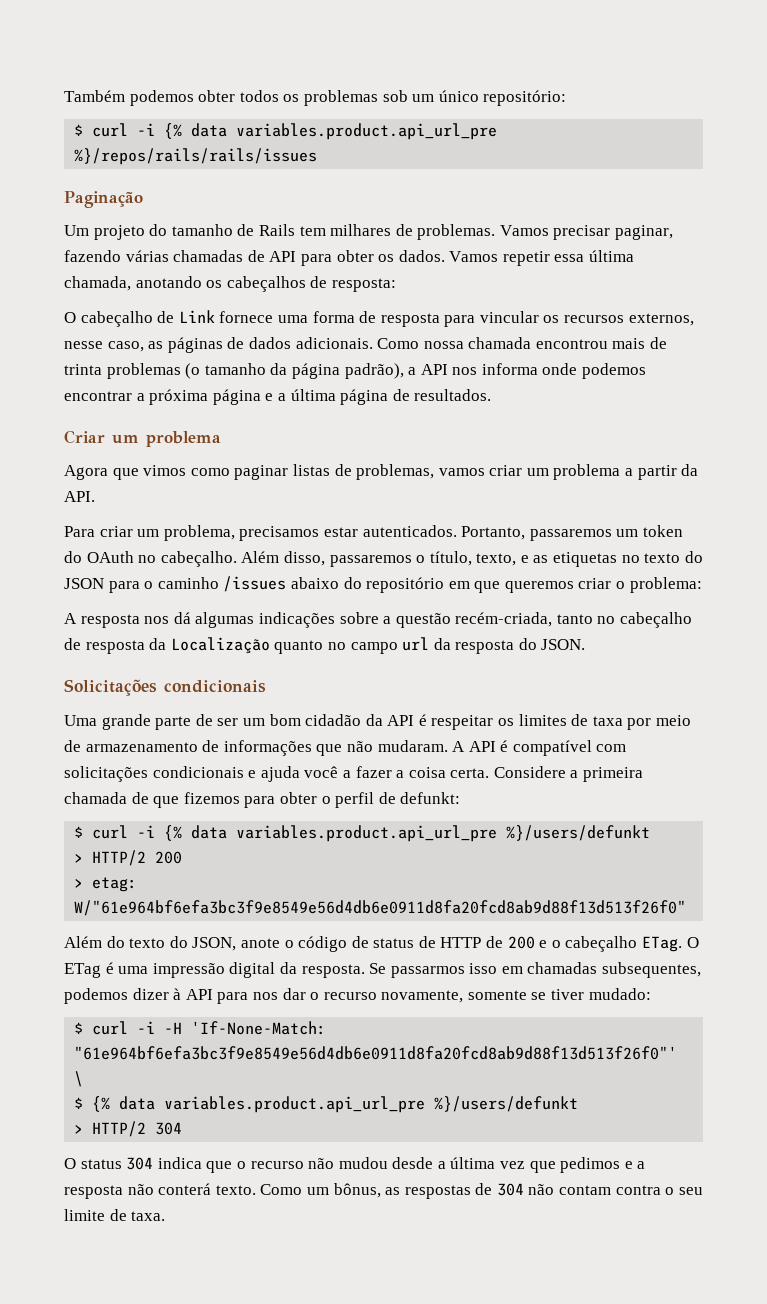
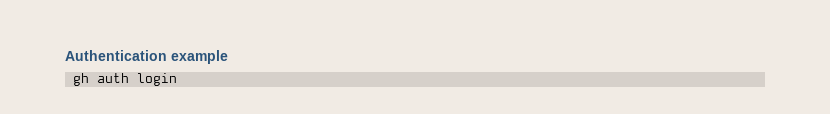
[64,90,567,106] [74,123,498,140] [74,148,318,165] [64,191,143,208] [64,224,674,240] [64,250,635,266] [64,276,396,292] [64,310,694,327] [64,337,668,353] [64,363,647,379] [64,389,492,405] [64,430,221,447] [64,464,699,480] [64,491,95,502] [64,525,683,541] [64,551,703,567] [64,576,702,593] [64,612,693,628] [64,637,586,654] [64,679,266,696] [64,714,692,730] [64,740,627,756] [64,766,644,782] [64,792,461,808] [74,825,651,842] [74,850,183,866] [74,877,138,892] [74,900,687,916] [64,936,699,952] [64,962,702,978] [64,988,651,1004] [74,1021,327,1035] [74,1046,678,1060] [74,1071,84,1087] [74,1096,579,1113] [74,1121,183,1137] [64,1157,646,1173] [64,1183,703,1199] [64,1209,166,1221] Também podemos obter todos os problemas sob um único repositório: // $ curl -i {% data variables.product.api_url_pre %}/repos/rails/rails/issues // Paginação // Um projeto do tamanho de Rails tem milhares de problemas. Vamos precisar paginar, fazendo várias chamadas de API para obter os dados. Vamos repetir essa última chamada, anotando os cabeçalhos de resposta: // O cabeçalho de Link fornece uma forma de resposta para vincular os recursos externos, nesse caso, as páginas de dados adicionais. Como nossa chamada encontrou mais de trinta problemas (o tamanho da página padrão), a API nos informa onde podemos encontrar a próxima página e a última página de resultados. // Criar um problema // Agora que vimos como paginar listas de problemas, vamos criar um problema a partir da API. // Para criar um problema, precisamos estar autenticados. Portanto, passaremos um token do OAuth no cabeçalho. Além disso, passaremos o título, texto, e as etiquetas no texto do JSON para o caminho /issues abaixo do repositório em que queremos criar o problema: // A resposta nos dá algumas indicações sobre a questão recém-criada, tanto no cabeçalho de resposta da Localização quanto no campo url da resposta do JSON. // Solicitações condicionais // Uma grande parte de ser um bom cidadão da API é respeitar os limites de taxa por meio de armazenamento de informações que não mudaram. A API é compatível com solicitações condicionais e ajuda você a fazer a coisa certa. Considere a primeira chamada de que fizemos para obter o perfil de defunkt: // $ curl -i {% data variables.product.api_url_pre %}/users/defunkt // > HTTP/2 200 // > etag: W/"61e964bf6efa3bc3f9e8549e56d4db6e0911d8fa20fcd8ab9d88f13d513f26f0" // Além do texto do JSON, anote o código de status de HTTP de 200 e o cabeçalho ETag. O ETag é uma impressão digital da resposta. Se passarmos isso em chamadas subsequentes, podemos dizer à API para nos dar o recurso novamente, somente se tiver mudado: // $ curl -i -H 'If-None-Match: "61e964bf6efa3bc3f9e8549e56d4db6e0911d8fa20fcd8ab9d88f13d513f26f0"' \ // $ {% data variables.product.api_url_pre %}/users/defunkt // > HTTP/2 304 // O status 304 indica que o recurso não mudou desde a última vez que pedimos e a resposta não conterá texto. Como um bônus, as respostas de 304 não contam contra o seu limite de taxa. -> [65,50,228,64] [72,73,177,86] Authentication example // gh auth login

